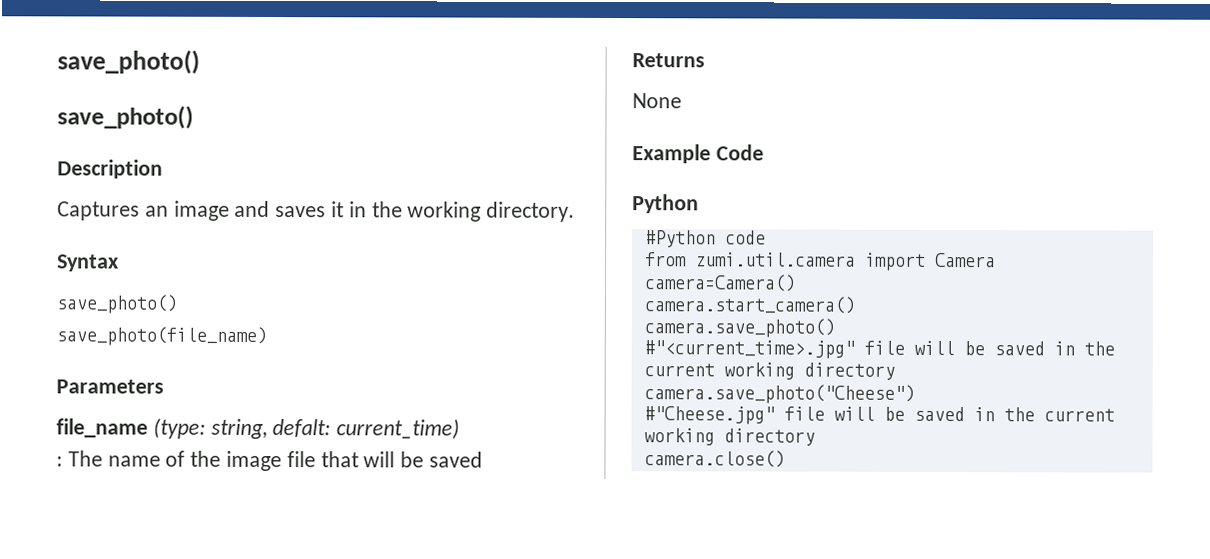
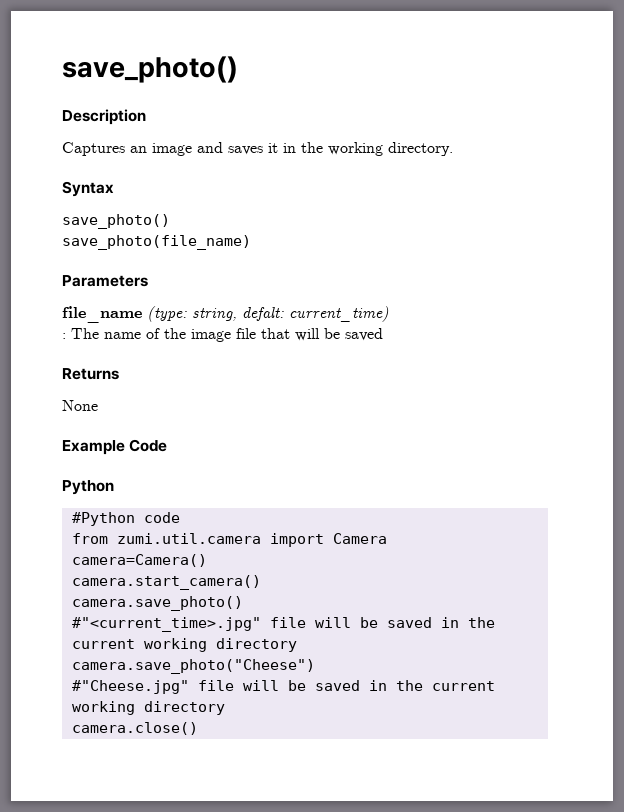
[57,49,200,74] [57,105,194,129] save_photo() // save_photo() -> [62,56,238,83] save_photo()

